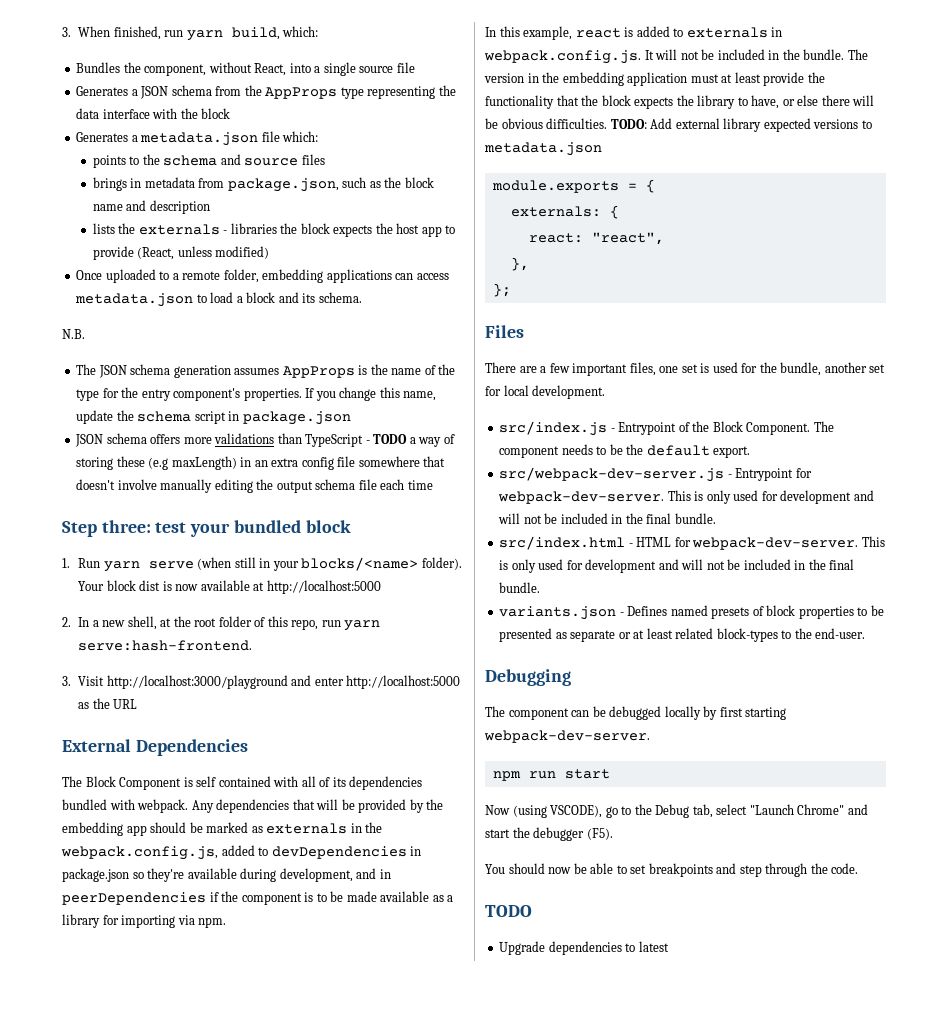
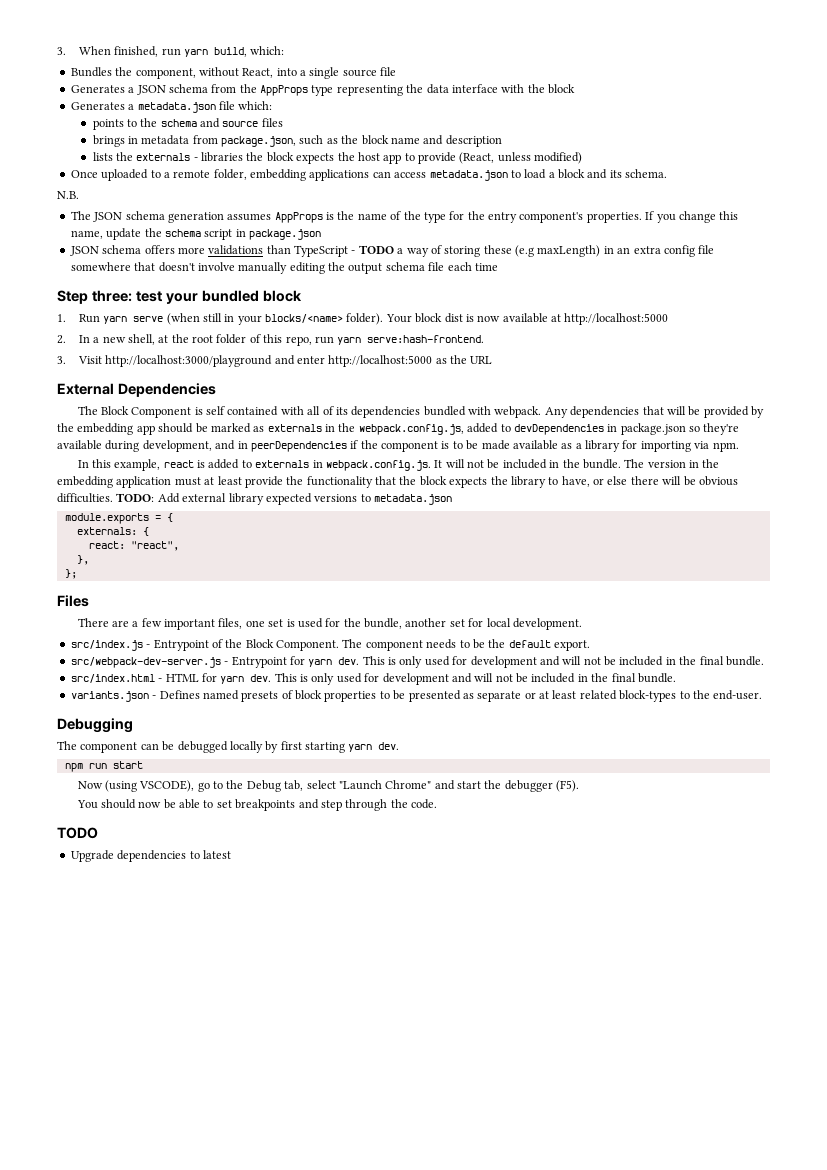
[498,491,665,504] webpack-dev-server. -> [308,657,360,667] yarn dev.
[692,537,859,550] webpack-dev-server. -> [220,674,272,684] yarn dev.
[484,730,650,743] webpack-dev-server. -> [348,742,400,752] yarn dev.

